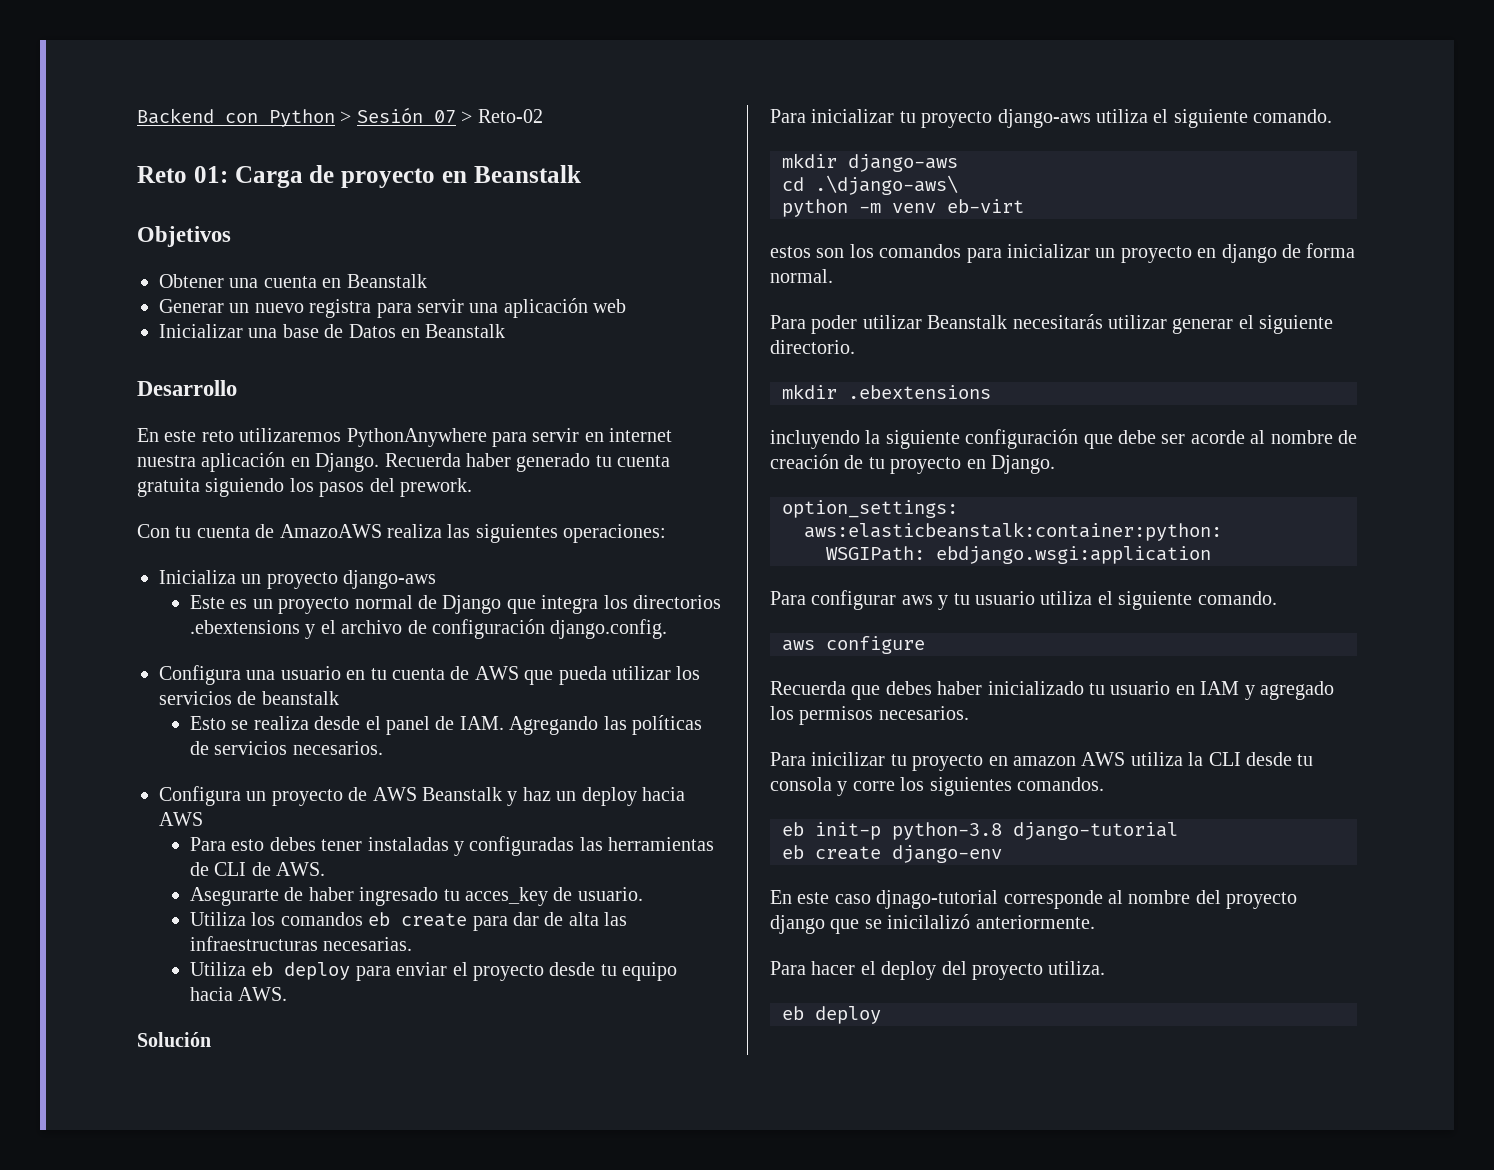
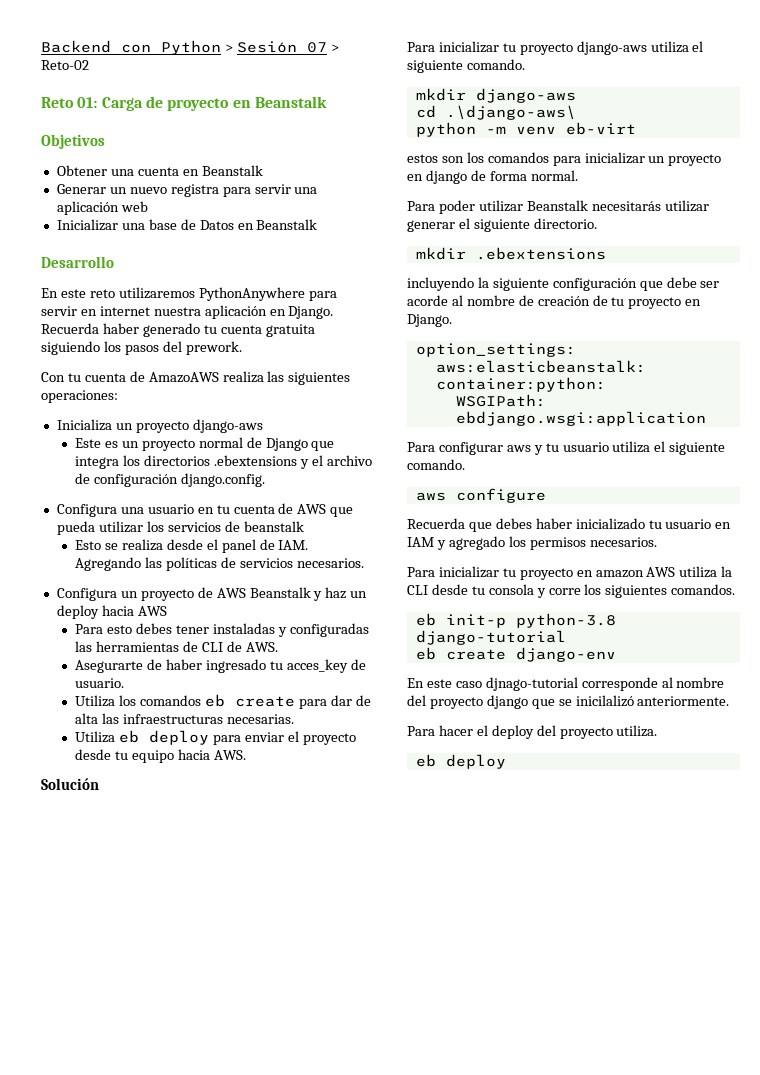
[811,752,886,766] inicilizar -> [438,566,499,578] inicializar

